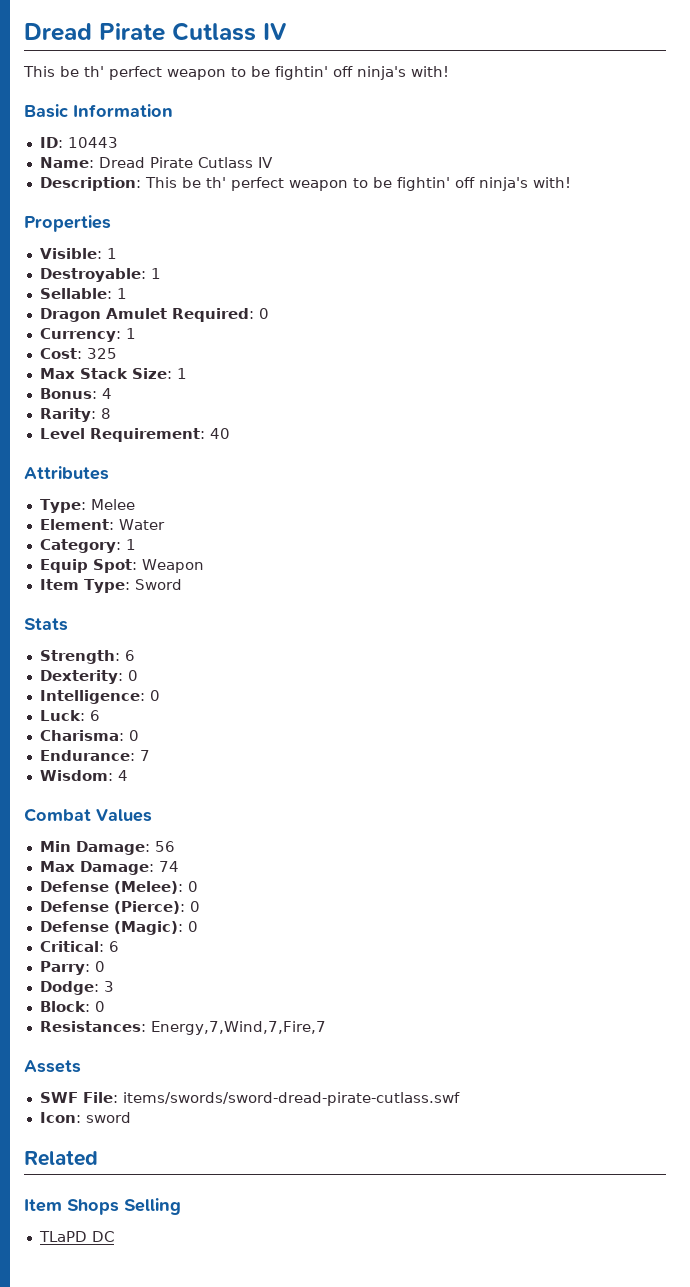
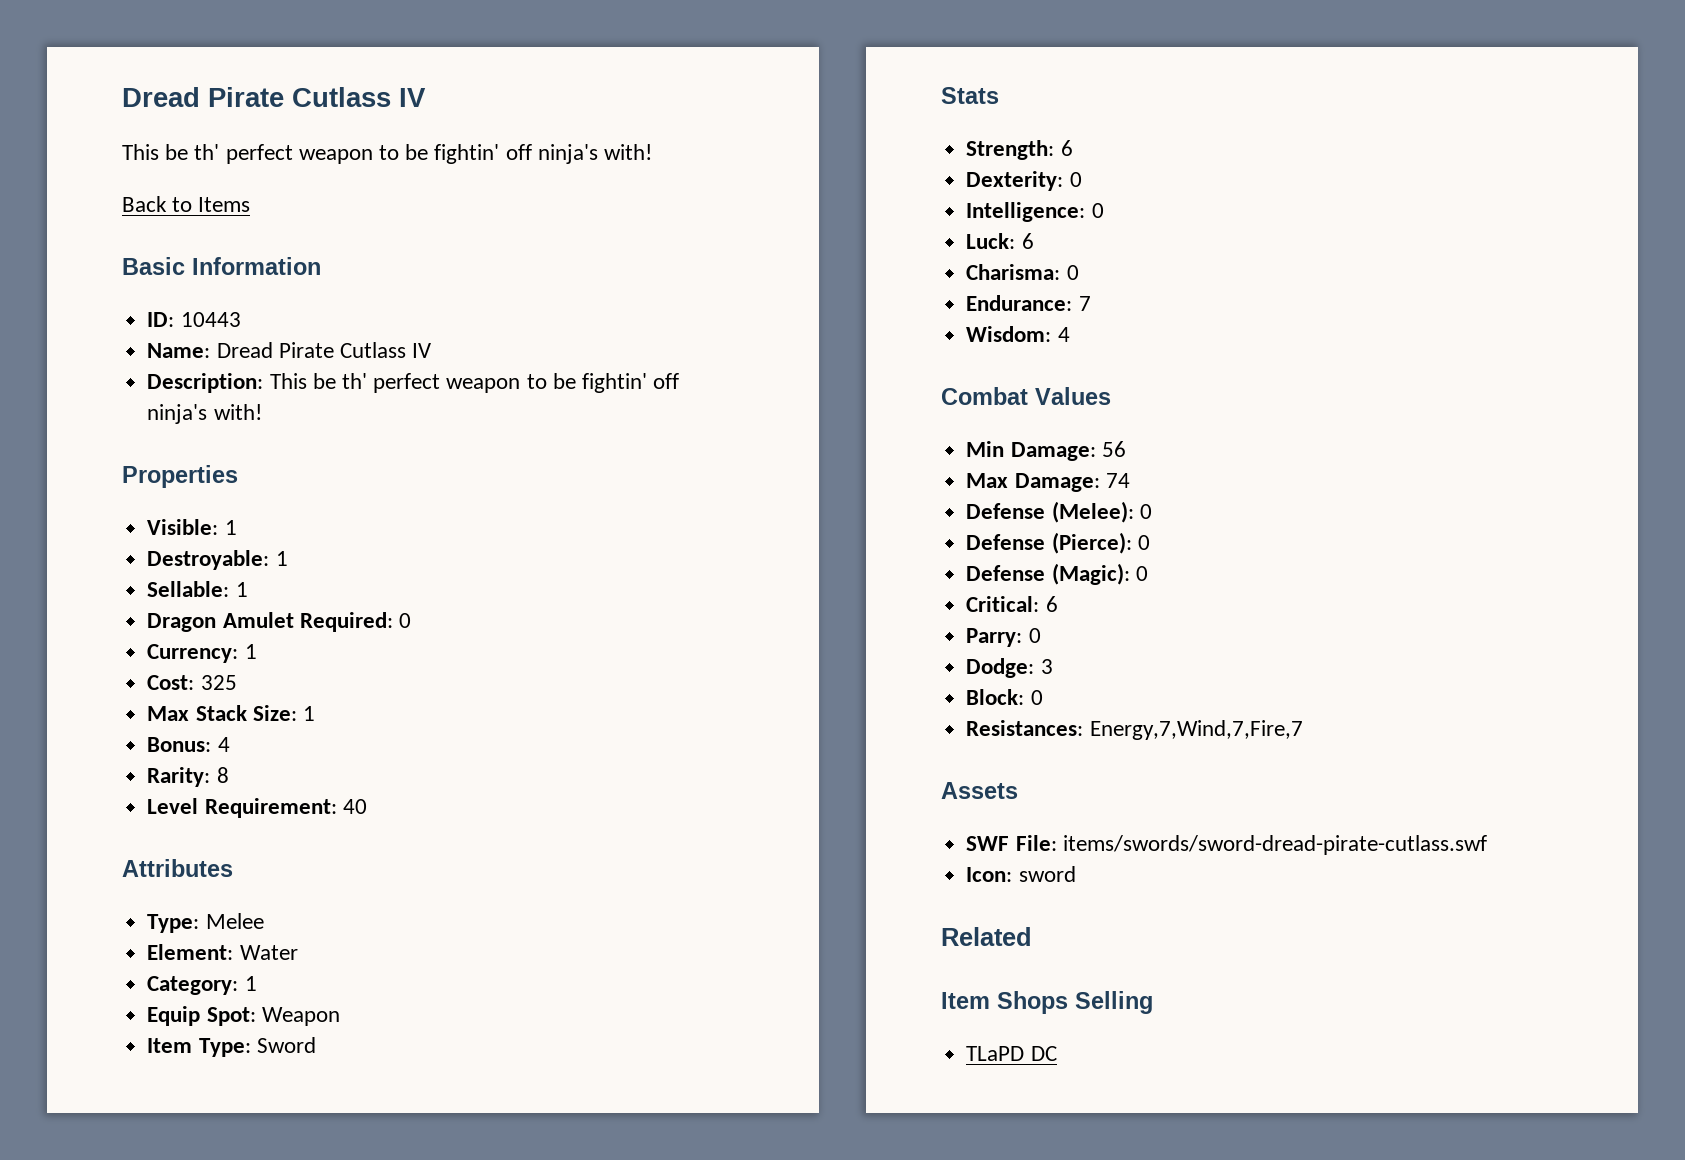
(449, 71) none -> [122,196,251,212] // Back to Items

